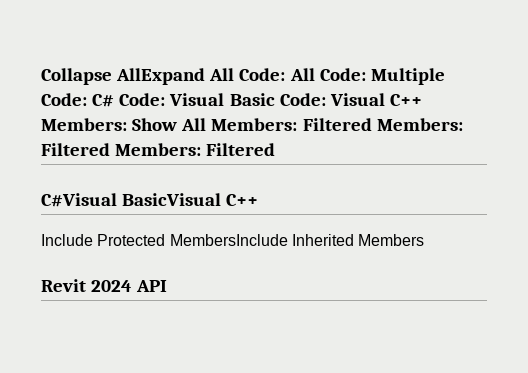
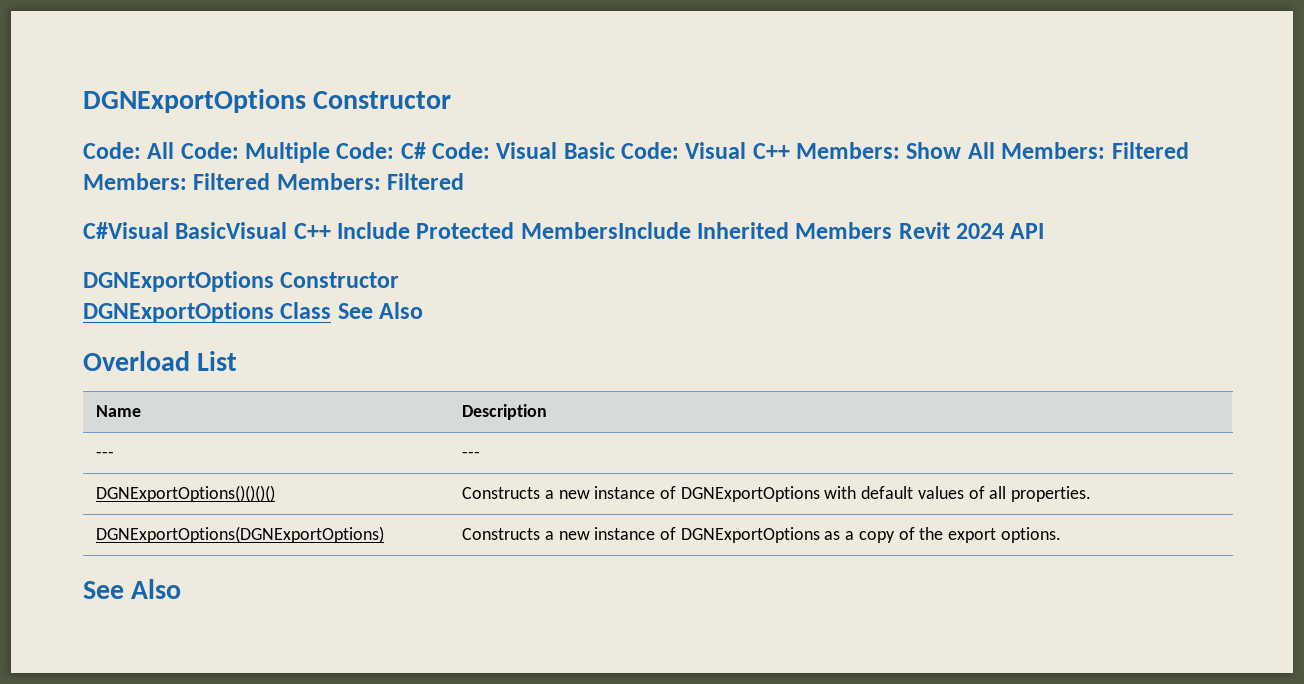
[41,68,235,85] Collapse AllExpand All -> [83,89,452,113] DGNExportOptions Constructor //
(259, 200) // -> (331, 231) none
(425, 240) // -> (893, 230) none
(168, 286) none -> [83,271,400,292] [83,302,424,323] [83,351,238,371] [96,405,142,417] [462,404,548,420] [96,451,115,458] [462,451,481,458] [96,485,276,502] [462,486,1092,502] [96,526,385,543] [462,527,1061,543] [83,579,182,599] // DGNExportOptions Constructor // DGNExportOptions Class See Also // Overload List // Name | Description // --- | --- // DGNExportOptions()()()() | Constructs a new instance of DGNExportOptions with default values of all properties. // DGNExportOptions(DGNExportOptions) | Constructs a new instance of DGNExportOptions as a copy of the export options. // See Also

